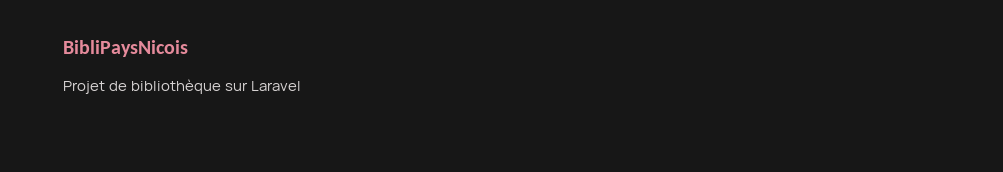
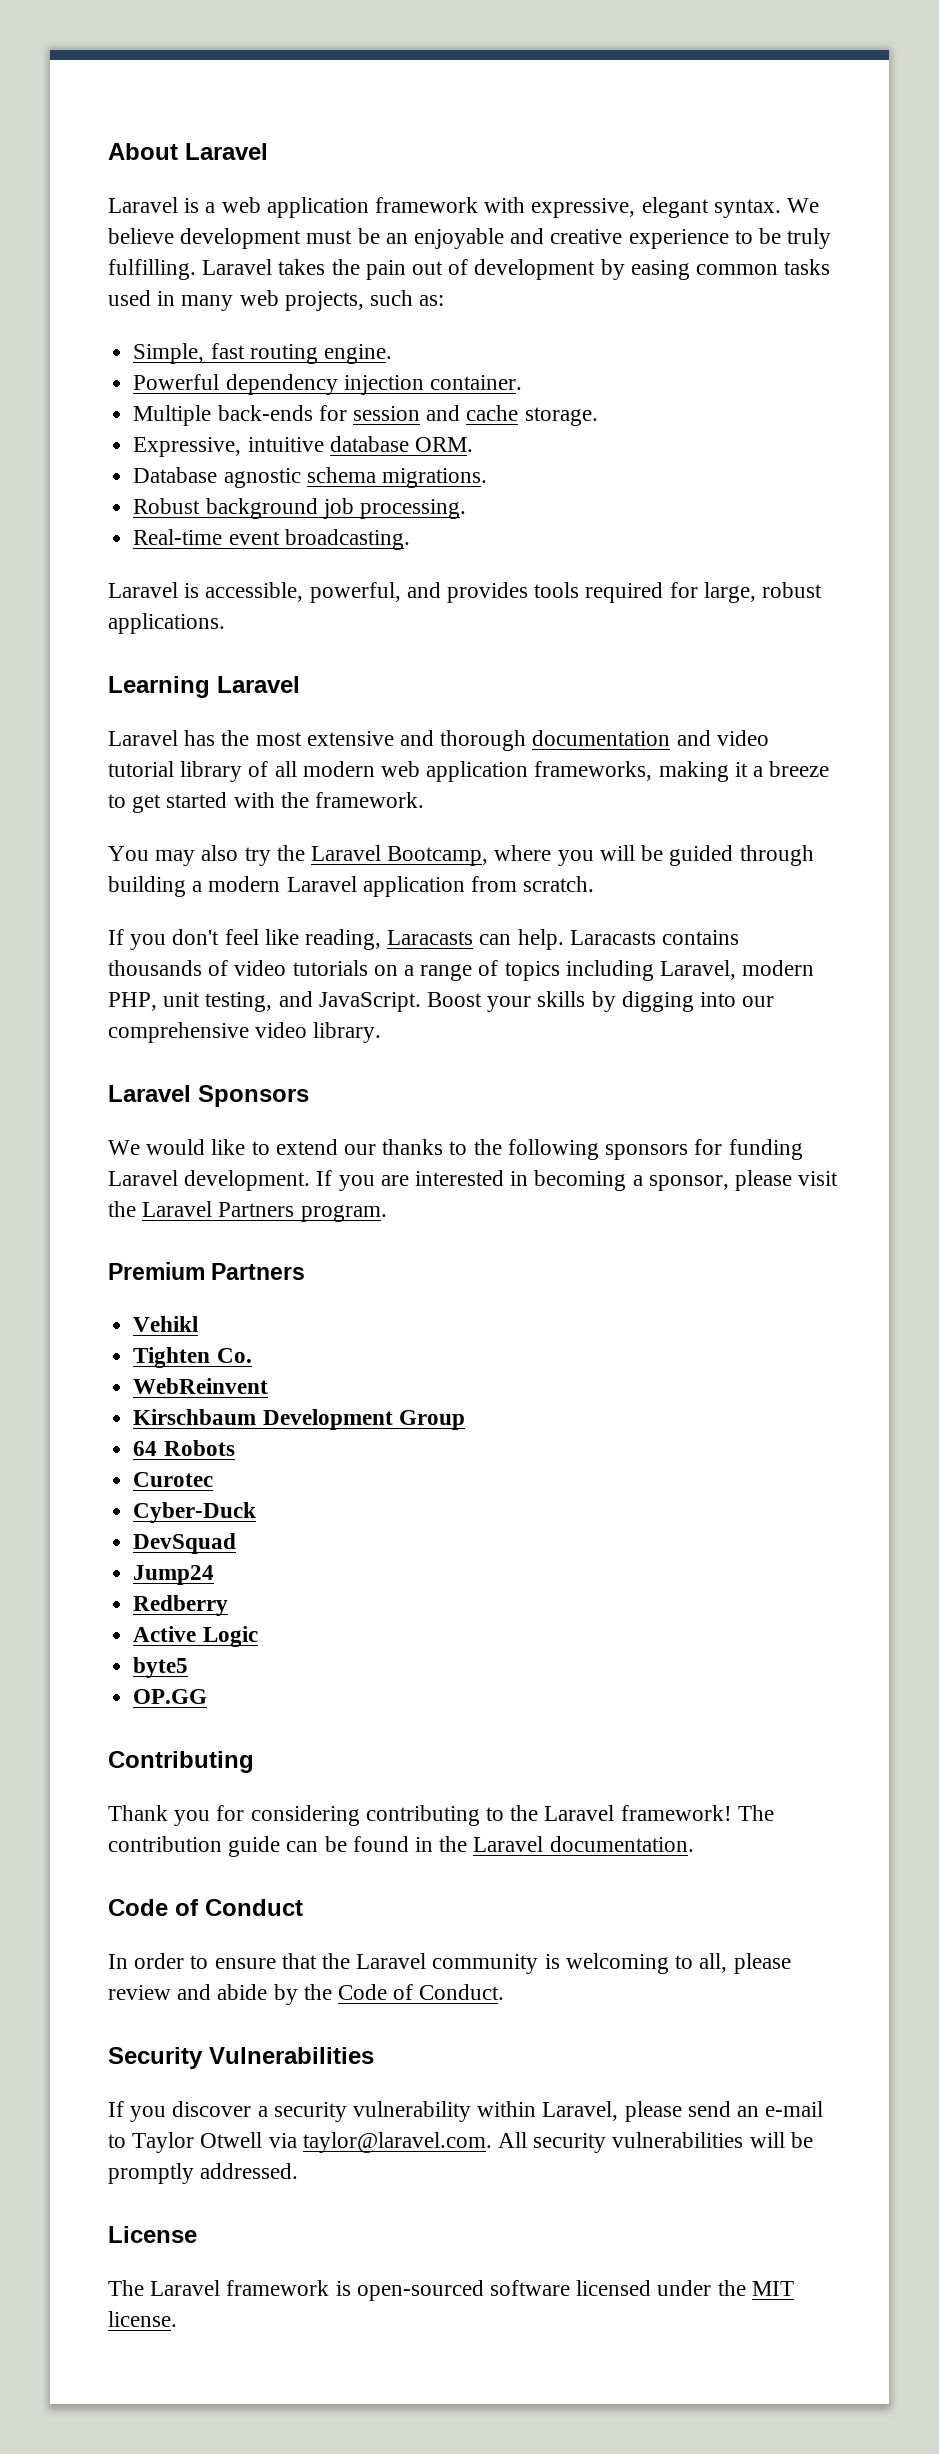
[63,40,188,57] [63,79,302,94] BibliPaysNicois // Projet de bibliothèque sur Laravel -> [108,143,268,160] [108,197,820,218] [108,228,832,249] [108,259,831,280] [108,290,445,311] [133,343,392,364] [133,374,522,395] [133,405,598,426] [133,436,473,457] [133,467,487,488] [133,498,466,519] [133,529,410,550] [108,582,823,603] [108,613,225,634] [108,676,300,698] [108,730,769,751] [108,761,830,782] [108,792,425,813] [108,845,814,866] [108,876,595,897] [108,929,740,950] [108,960,815,981] [108,991,775,1012] [108,1022,382,1043] [108,1085,309,1107] [108,1139,803,1160] [108,1170,839,1191] [108,1201,387,1222] [108,1262,306,1280] [133,1316,199,1332] [133,1347,252,1368] [133,1378,269,1394] [133,1409,465,1430] [133,1440,235,1456] [133,1472,214,1487] [133,1502,257,1523] [133,1533,237,1554] [133,1565,215,1585] [133,1595,229,1616] [133,1626,258,1647] [133,1657,189,1678] [133,1689,208,1704] [108,1751,254,1773] [108,1805,774,1826] [108,1836,694,1857] [108,1899,303,1916] [108,1953,791,1974] [108,1984,505,2005] [108,2047,374,2069] [108,2101,824,2122] [108,2132,813,2153] [108,2163,299,2184] [108,2226,197,2243] [108,2280,794,2301] [108,2311,177,2327] About Laravel // Laravel is a web application framework with expressive, elegant syntax. We believe development must be an enjoyable and creative experience to be truly fulfilling. Laravel takes the pain out of development by easing common tasks used in many web projects, such as: // Simple, fast routing engine. // Powerful dependency injection container. // Multiple back-ends for session and cache storage. // Expressive, intuitive database ORM. // Database agnostic schema migrations. // Robust background job processing. // Real-time event broadcasting. // Laravel is accessible, powerful, and provides tools required for large, robust applications. // Learning Laravel // Laravel has the most extensive and thorough documentation and video tutorial library of all modern web application frameworks, making it a breeze to get started with the framework. // You may also try the Laravel Bootcamp, where you will be guided through building a modern Laravel application from scratch. // If you don't feel like reading, Laracasts can help. Laracasts contains thousands of video tutorials on a range of topics including Laravel, modern PHP, unit testing, and JavaScript. Boost your skills by digging into our comprehensive video library. // Laravel Sponsors // We would like to extend our thanks to the following sponsors for funding Laravel development. If you are interested in becoming a sponsor, please visit the Laravel Partners program. // Premium Partners // Vehikl // Tighten Co. // WebReinvent // Kirschbaum Development Group // 64 Robots // Curotec // Cyber-Duck // DevSquad // Jump24 // Redberry // Active Logic // byte5 // OP.GG // Contributing // Thank you for considering contributing to the Laravel framework! The contribution guide can be found in the Laravel documentation. // Code of Conduct // In order to ensure that the Laravel community is welcoming to all, please review and abide by the Code of Conduct. // Security Vulnerabilities // If you discover a security vulnerability within Laravel, please send an e-mail to Taylor Otwell via taylor@laravel.com. All security vulnerabilities will be promptly addressed. // License // The Laravel framework is open-sourced software licensed under the MIT license.

